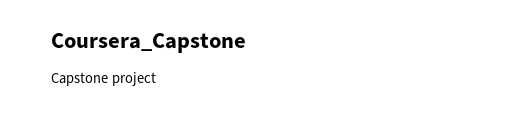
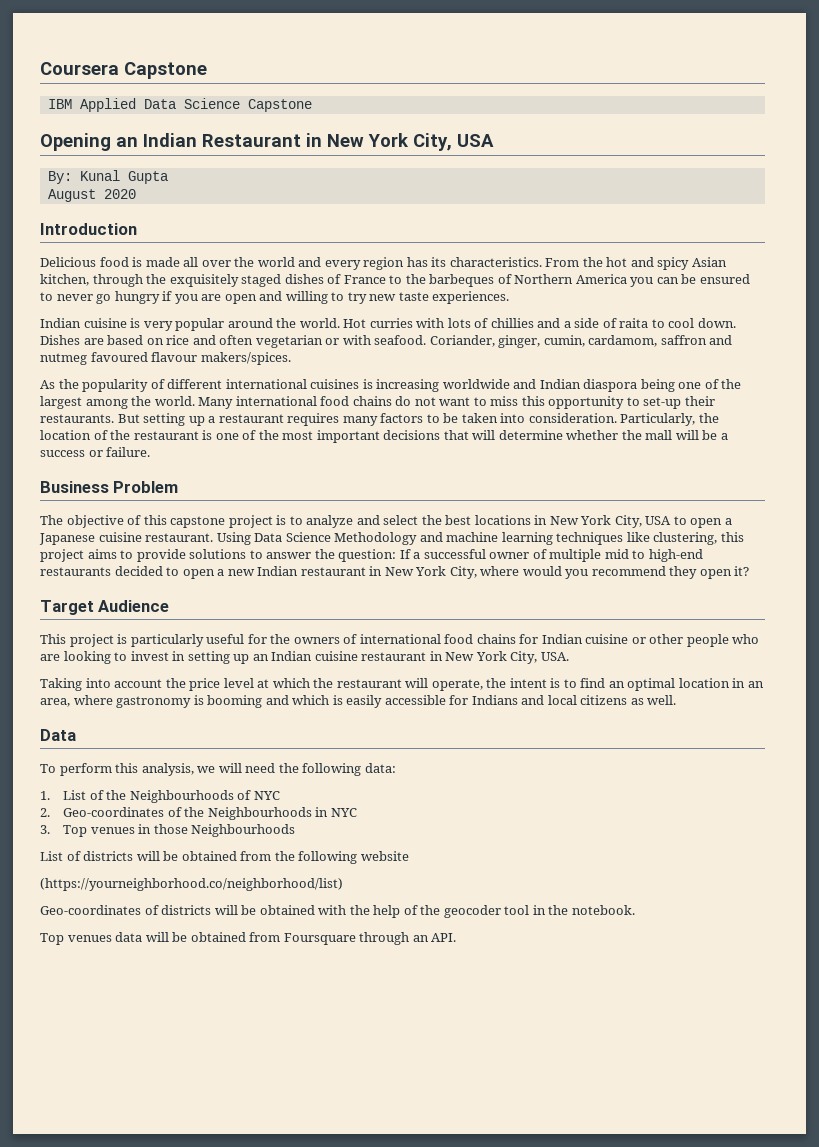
[51,33,246,53] [51,72,156,86] Coursera_Capstone // Capstone project -> [40,62,207,79] [47,98,312,112] [40,133,494,151] [47,170,168,184] [47,189,136,202] [40,223,137,235] [40,257,727,270] [40,274,750,287] [40,291,510,304] [40,318,736,331] [40,335,733,348] [40,352,291,365] [40,379,742,392] [40,396,715,409] [40,413,719,426] [40,430,728,443] [40,447,151,457] [40,481,179,493] [40,515,732,528] [39,532,744,545] [40,549,703,562] [40,566,750,579] [40,600,170,615] [40,634,760,647] [40,651,569,664] [40,678,764,691] [40,695,677,708] [40,729,76,741] [40,763,396,776] [40,790,280,803] [40,807,357,820] [40,824,296,837] [40,851,409,864] [40,878,343,891] [40,905,635,918] [40,932,457,945] Coursera Capstone // IBM Applied Data Science Capstone // Opening an Indian Restaurant in New York City, USA // By: Kunal Gupta // August 2020 // Introduction // Delicious food is made all over the world and every region has its characteristics. From the hot and spicy Asian kitchen, through the exquisitely staged dishes of France to the barbeques of Northern America you can be ensured to never go hungry if you are open and willing to try new taste experiences. // Indian cuisine is very popular around the world. Hot curries with lots of chillies and a side of raita to cool down. Dishes are based on rice and often vegetarian or with seafood. Coriander, ginger, cumin, cardamom, saffron and nutmeg favoured flavour makers/spices. // As the popularity of different international cuisines is increasing worldwide and Indian diaspora being one of the largest among the world. Many international food chains do not want to miss this opportunity to set-up their restaurants. But setting up a restaurant requires many factors to be taken into consideration. Particularly, the location of the restaurant is one of the most important decisions that will determine whether the mall will be a success or failure. // Business Problem // The objective of this capstone project is to analyze and select the best locations in New York City, USA to open a Japanese cuisine restaurant. Using Data Science Methodology and machine learning techniques like clustering, this project aims to provide solutions to answer the question: If a successful owner of multiple mid to high-end restaurants decided to open a new Indian restaurant in New York City, where would you recommend they open it? // Target Audience // This project is particularly useful for the owners of international food chains for Indian cuisine or other people who are looking to invest in setting up an Indian cuisine restaurant in New York City, USA. // Taking into account the price level at which the restaurant will operate, the intent is to find an optimal location in an area, where gastronomy is booming and which is easily accessible for Indians and local citizens as well. // Data // To perform this analysis, we will need the following data: // 1. List of the Neighbourhoods of NYC // 2. Geo-coordinates of the Neighbourhoods in NYC // 3. Top venues in those Neighbourhoods // List of districts will be obtained from the following website // (https://yourneighborhood.co/neighborhood/list) // Geo-coordinates of districts will be obtained with the help of the geocoder tool in the notebook. // Top venues data will be obtained from Foursquare through an API.

